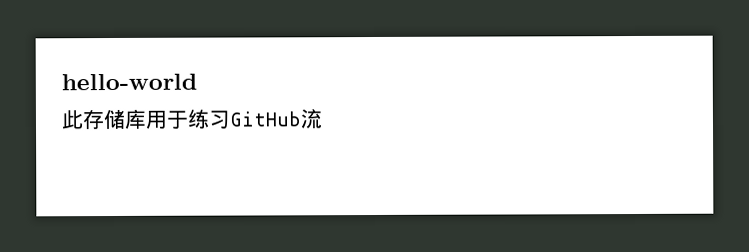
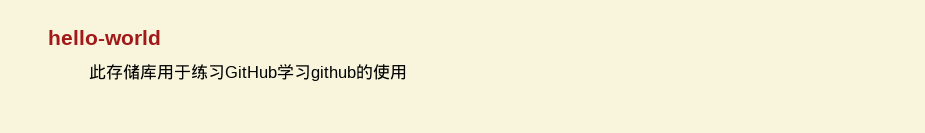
[300,108,323,129] 流 -> [277,64,408,81] 学习github的使用

